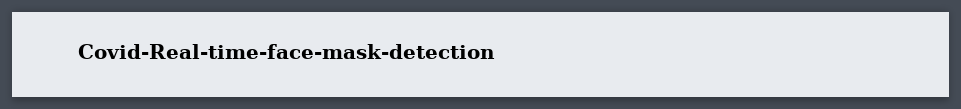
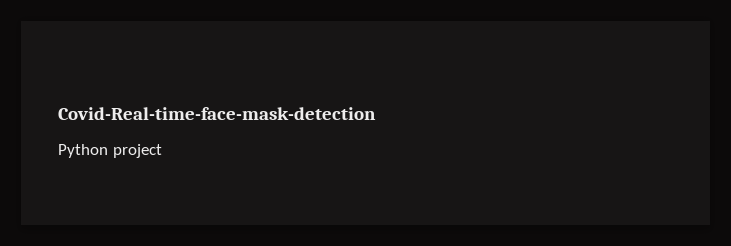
(495, 51) none -> [58,144,162,158] // Python project

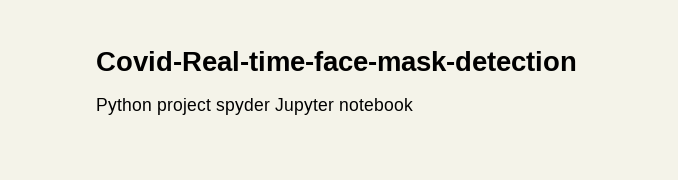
(162, 151) none -> [216,98,413,115] spyder Jupyter notebook

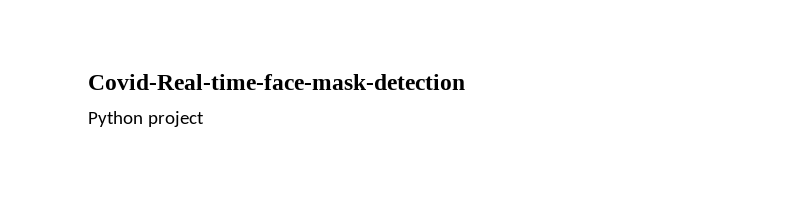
[216,98,413,115] spyder Jupyter notebook -> (204, 119) none

